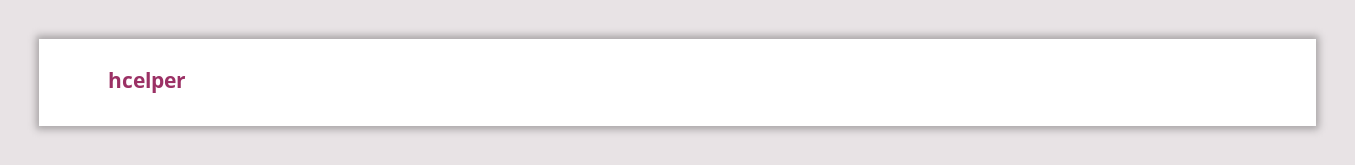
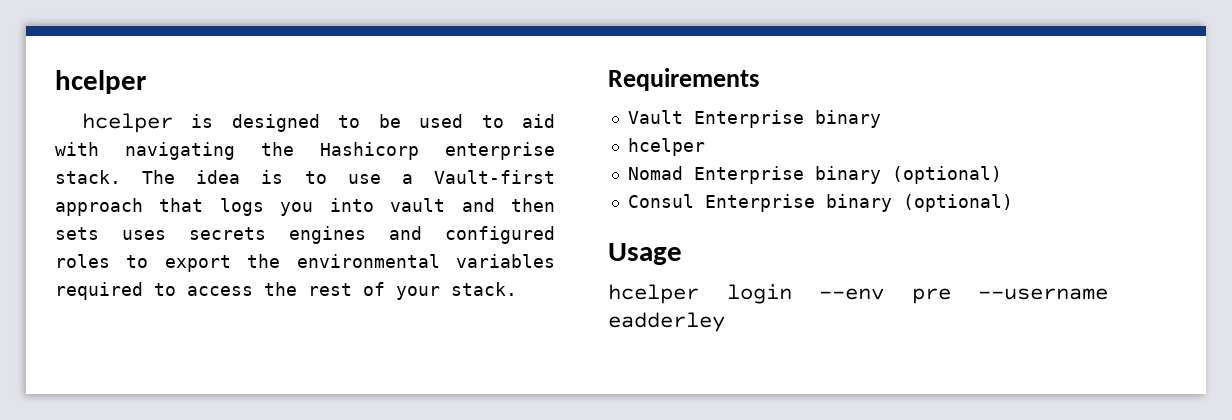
[108,72,186,93] hcelper -> [55,70,146,94] [81,113,555,133] [55,142,555,160] [55,170,555,184] [55,198,556,216] [55,226,555,244] [55,254,555,272] [55,282,517,300] [608,68,759,91] [627,110,881,128] [627,138,705,156] [627,166,1002,184] [627,194,1013,212] [608,243,682,265] [608,284,1108,304] [608,312,725,332] hcelper // hcelper is designed to be used to aid with navigating the Hashicorp enterprise stack. The idea is to use a Vault-first approach that logs you into vault and then sets uses secrets engines and configured roles to export the environmental variables required to access the rest of your stack. // Requirements // Vault Enterprise binary // hcelper // Nomad Enterprise binary (optional) // Consul Enterprise binary (optional) // Usage // hcelper login --env pre --username eadderley

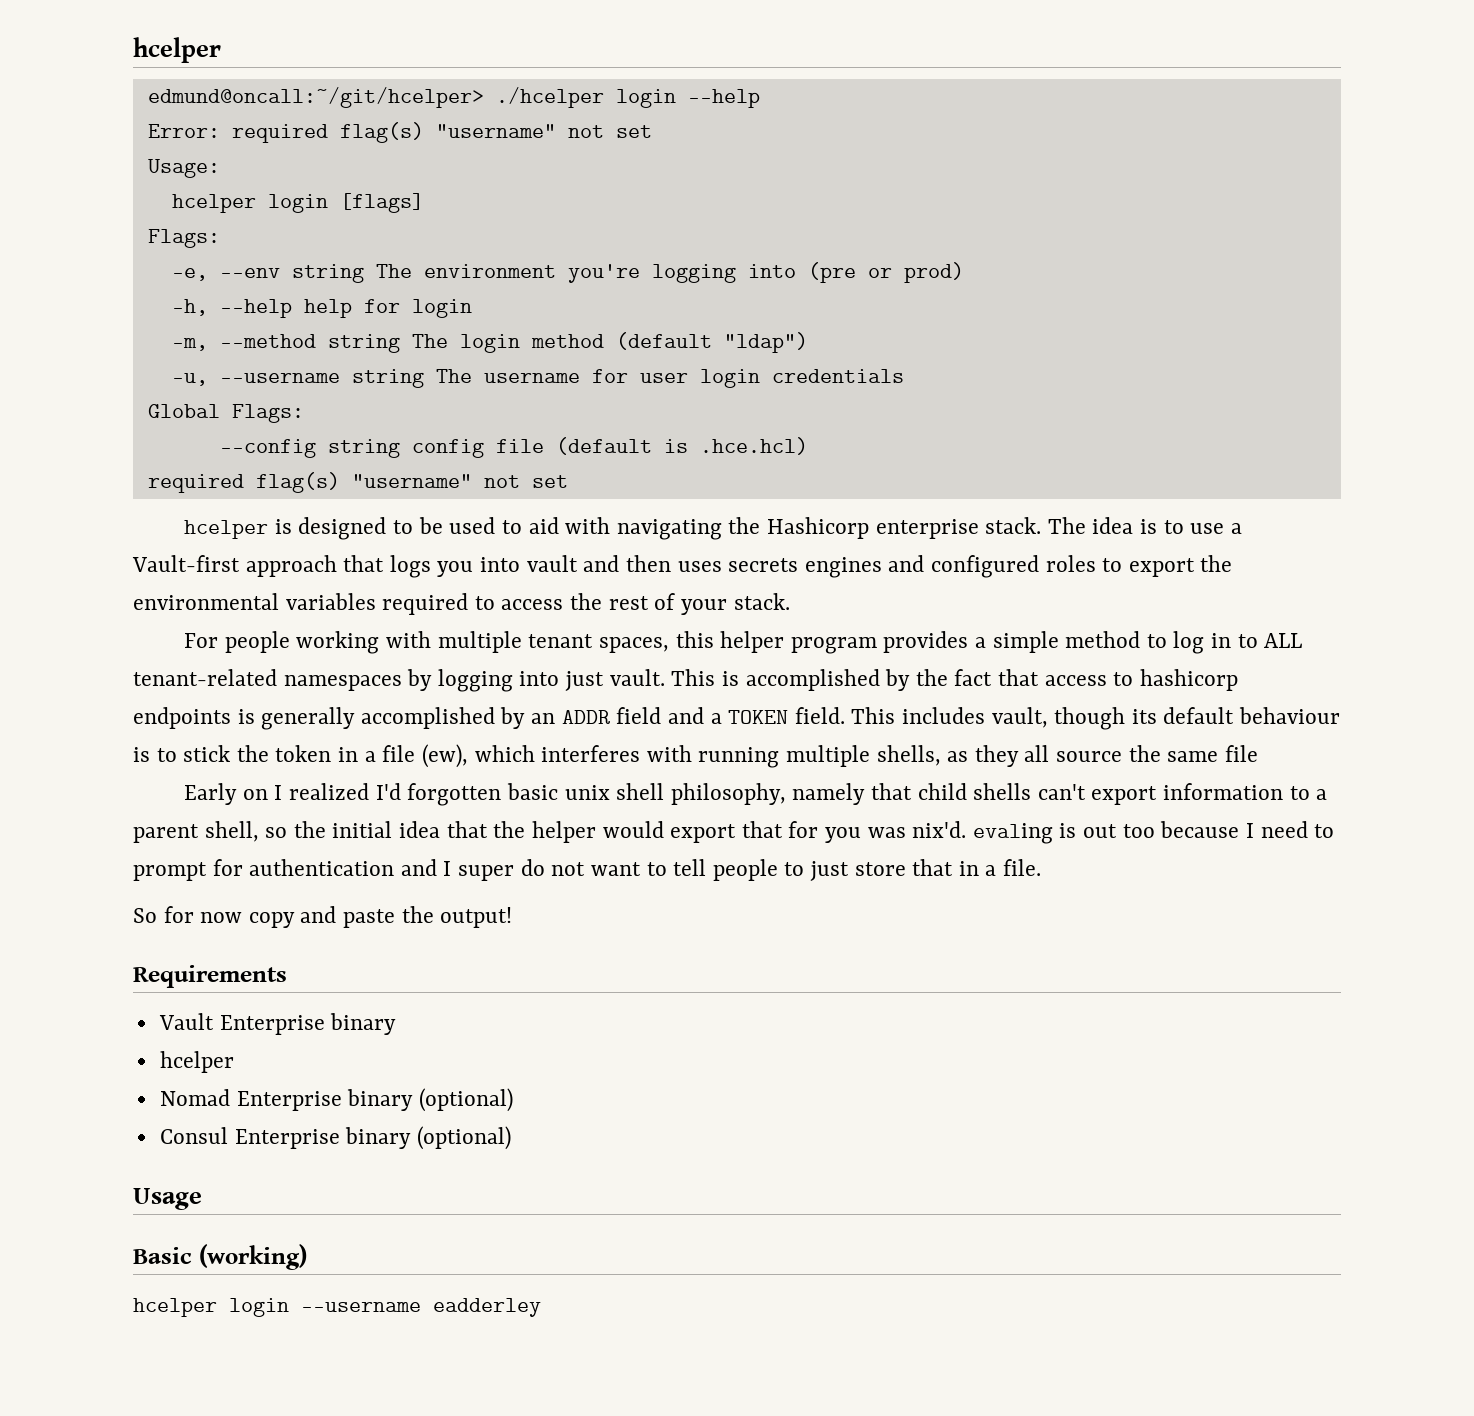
[55,70,146,94] hcelper -> [133,37,221,63] [147,87,760,108] [147,122,652,143] [147,159,220,178] [171,193,424,213] [147,229,220,248] [171,262,964,283] [171,299,472,318] [171,332,808,353] [171,369,904,388] [147,404,304,423] [219,437,808,458] [147,472,568,493] hcelper // edmund@oncall:~/git/hcelper> ./hcelper login --help // Error: required flag(s) "username" not set // Usage: // hcelper login [flags] // Flags: // -e, --env string The environment you're logging into (pre or prod) // -h, --help help for login // -m, --method string The login method (default "ldap") // -u, --username string The username for user login credentials // Global Flags: // --config string config file (default is .hce.hcl) // required flag(s) "username" not set
[55,227,99,240] sets -> (671, 563) none
(517, 289) none -> [184,631,1303,654] [133,669,1238,692] [133,707,1341,730] [133,744,1258,768] [184,783,1328,806] [133,821,1335,844] [133,859,1042,881] [133,906,513,928] // For people working with multiple tenant spaces, this helper program provides a simple method to log in to ALL tenant-related namespaces by logging into just vault. This is accomplished by the fact that access to hashicorp endpoints is generally accomplished by an ADDR field and a TOKEN field. This includes vault, though its default behaviour is to stick the token in a file (ew), which interferes with running multiple shells, as they all source the same file // Early on I realized I'd forgotten basic unix shell philosophy, namely that child shells can't export information to a parent shell, so the initial idea that the helper would export that for you was nix'd. evaling is out too because I need to prompt for authentication and I super do not want to tell people to just store that in a file. // So for now copy and paste the output!
[608,284,951,304] // hcelper login --env pre -> [133,1244,307,1270] [133,1298,289,1317] // Basic (working) // hcelper login

